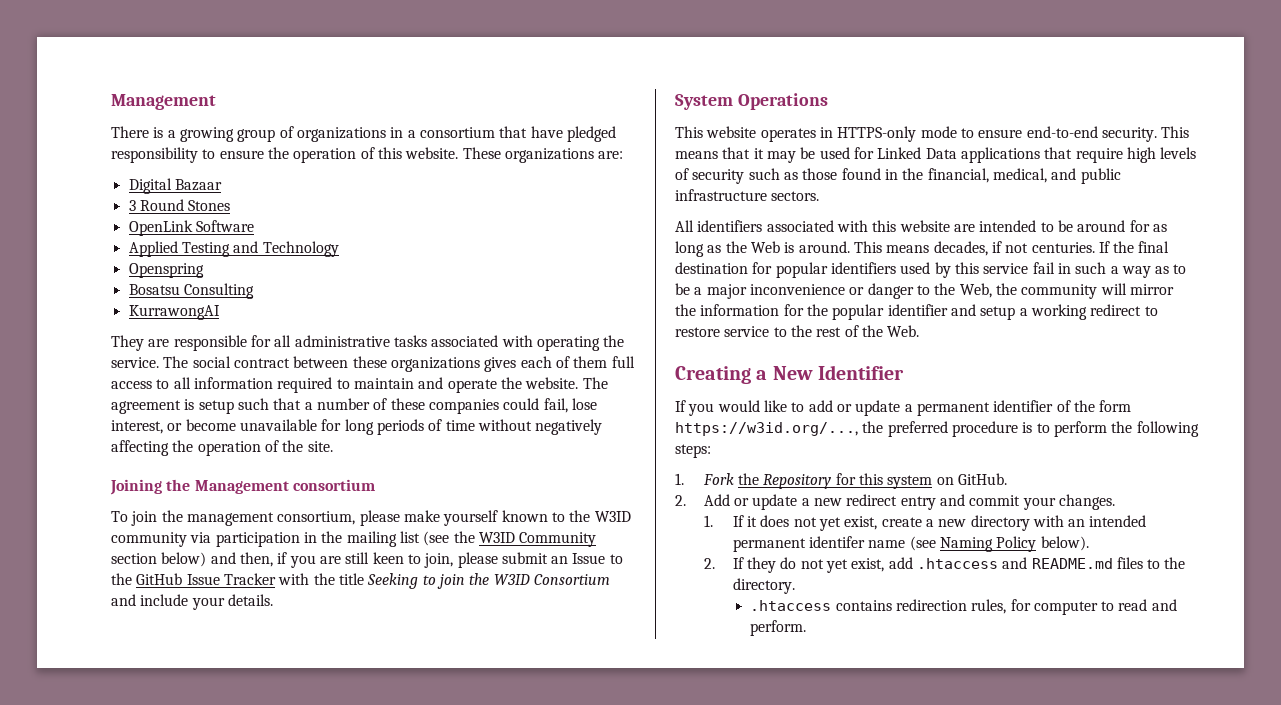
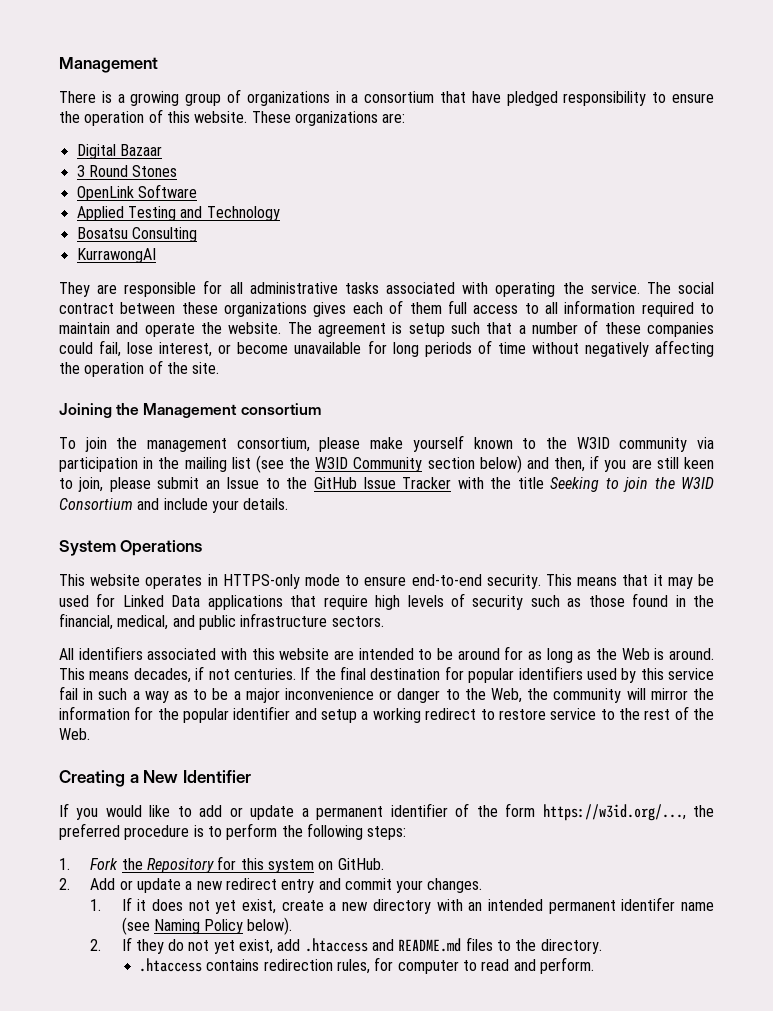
[128,263,204,278] // Openspring -> (280, 213) none

